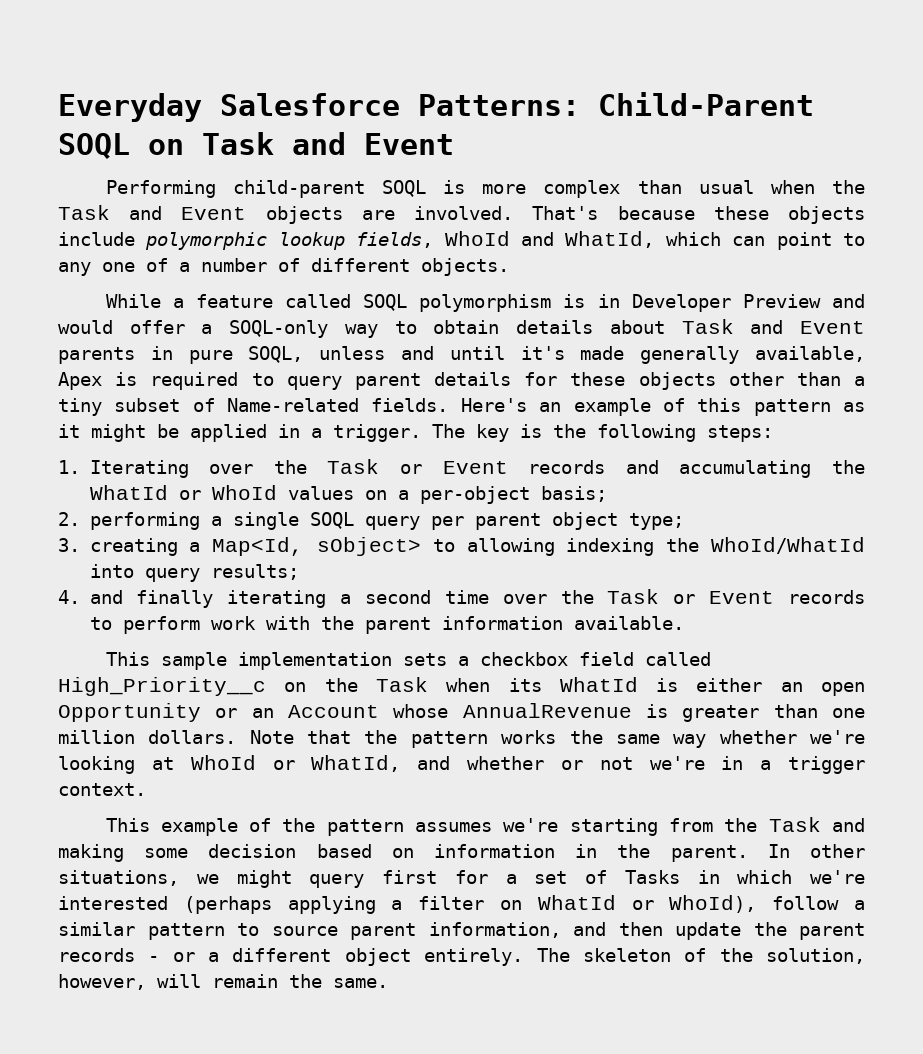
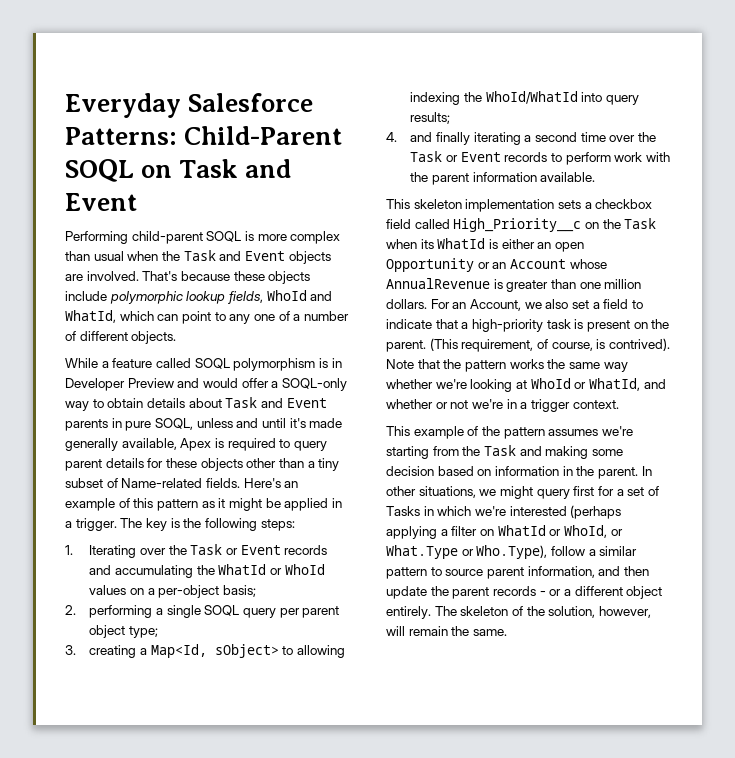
[160,652,227,670] sample -> [413,199,462,209] skeleton
(237, 737) none -> [430,299,643,311] [386,319,670,332] [386,338,670,352] For an Account, we also set a field to indicate that a high-priority task is present on the parent. (This requirement, of course, is contrived).
[669,895,757,913] WhoId), -> [563,525,623,538] [386,545,548,559] WhoId, or What.Type or Who.Type),

